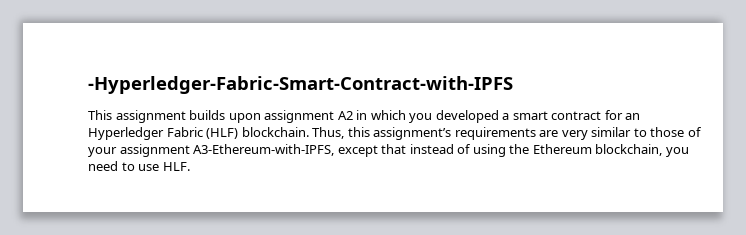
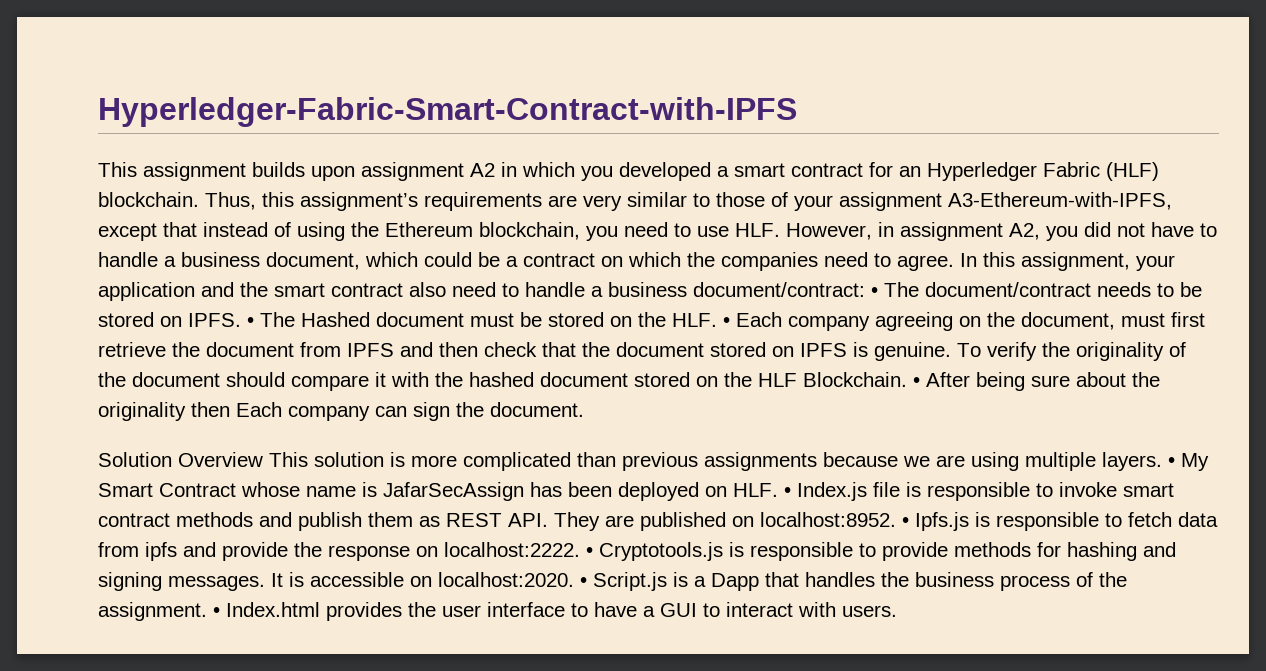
[88,76,513,94] -Hyperledger-Fabric-Smart-Contract-with-IPFS -> [98,97,797,127] Hyperledger-Fabric-Smart-Contract-with-IPFS
(190, 166) none -> [786,222,1217,241] [98,252,1175,271] [98,282,1202,301] [98,312,1205,331] [98,342,1186,361] [98,372,1160,391] [98,402,584,421] [98,452,1209,471] [98,482,1174,501] [98,512,1218,531] [98,542,1176,561] [98,572,1127,591] [98,602,897,621] However, in assignment A2, you did not have to handle a business document, which could be a contract on which the companies need to agree. In this assignment, your application and the smart contract also need to handle a business document/contract: • The document/contract needs to be stored on IPFS. • The Hashed document must be stored on the HLF. • Each company agreeing on the document, must first retrieve the document from IPFS and then check that the document stored on IPFS is genuine. To verify the originality of the document should compare it with the hashed document stored on the HLF Blockchain. • After being sure about the originality then Each company can sign the document. // Solution Overview This solution is more complicated than previous assignments because we are using multiple layers. • My Smart Contract whose name is JafarSecAssign has been deployed on HLF. • Index.js file is responsible to invoke smart contract methods and publish them as REST API. They are published on localhost:8952. • Ipfs.js is responsible to fetch data from ipfs and provide the response on localhost:2222. • Cryptotools.js is responsible to provide methods for hashing and signing messages. It is accessible on localhost:2020. • Script.js is a Dapp that handles the business process of the assignment. • Index.html provides the user interface to have a GUI to interact with users.

